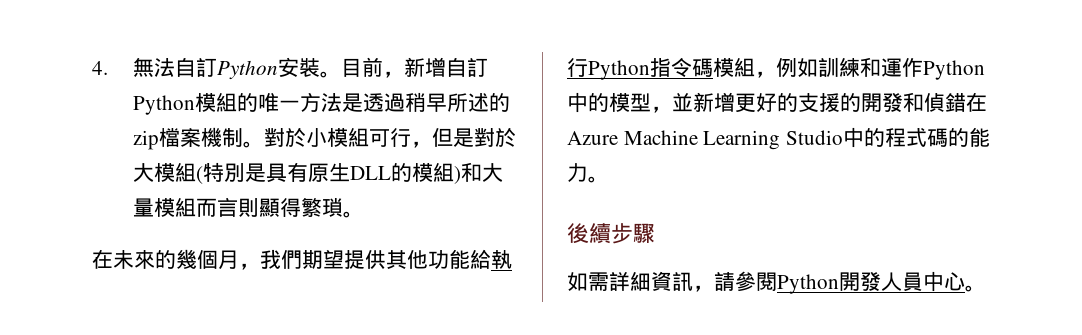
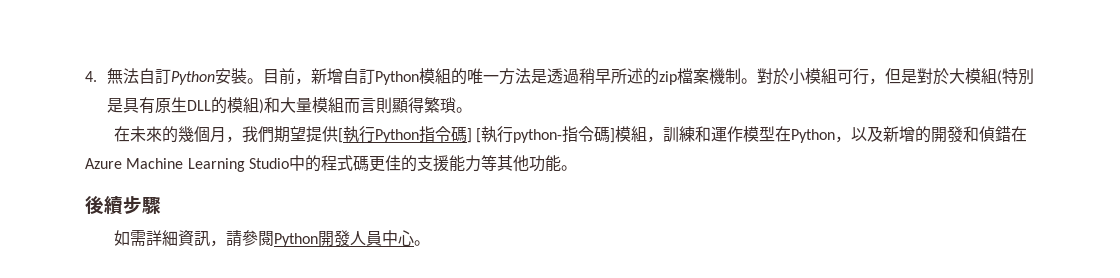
[386,249,491,269] 其他功能給 -> [337,128,343,143] [
[713,57,985,80] [567,92,840,113] 模組，例如訓練和運作Python中的模型，並新增更好的支援 -> [466,126,916,143] ] [執行python-指令碼]模組，訓練和運作模型在Python，以及新增
[948,127,991,147] [567,163,588,182] 的能力 -> [368,155,561,172] 更佳的支援能力等其他功能

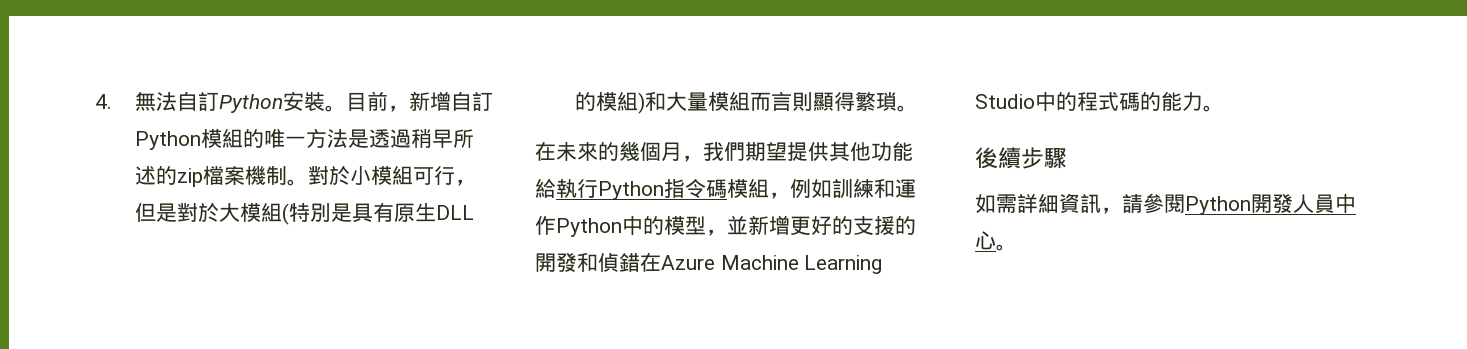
[337,128,343,143] [ -> [829,141,913,161] [535,178,556,198] 其他功能給
[466,126,916,143] ] [執行python-指令碼]模組，訓練和運作模型在Python，以及新增 -> [727,178,916,199] [535,215,895,237] 模組，例如訓練和運作Python中的模型，並新增更好的支援
[368,155,561,172] 更佳的支援能力等其他功能 -> [1140,91,1203,111] 的能力

